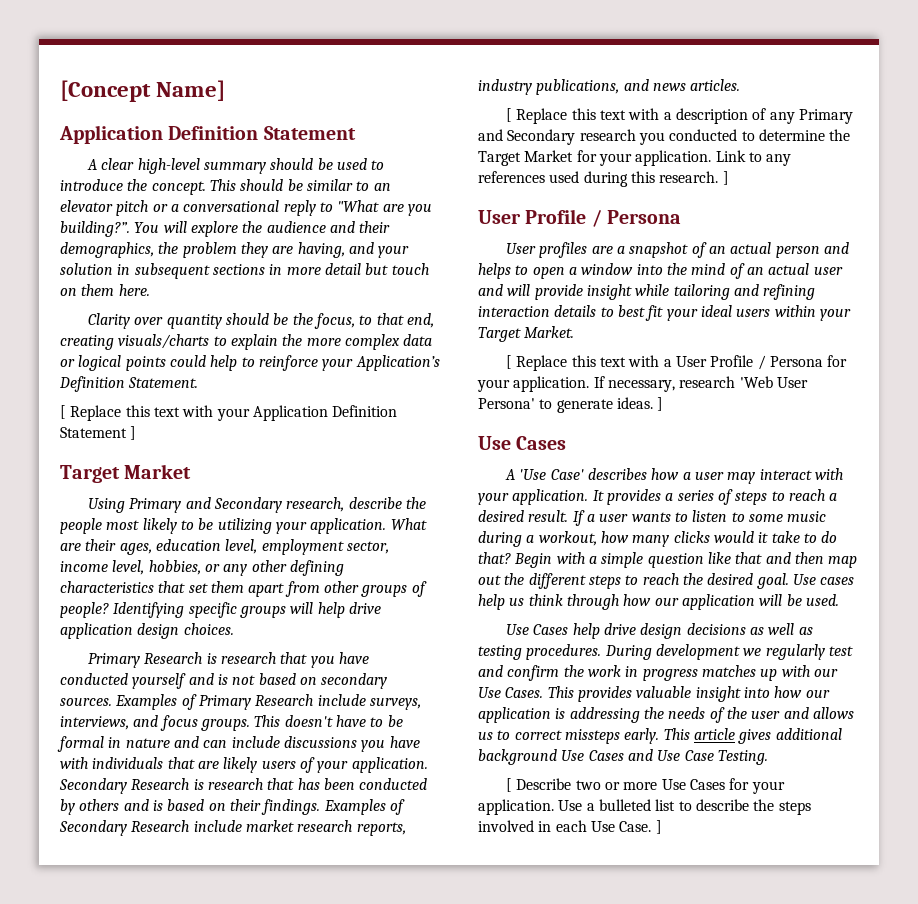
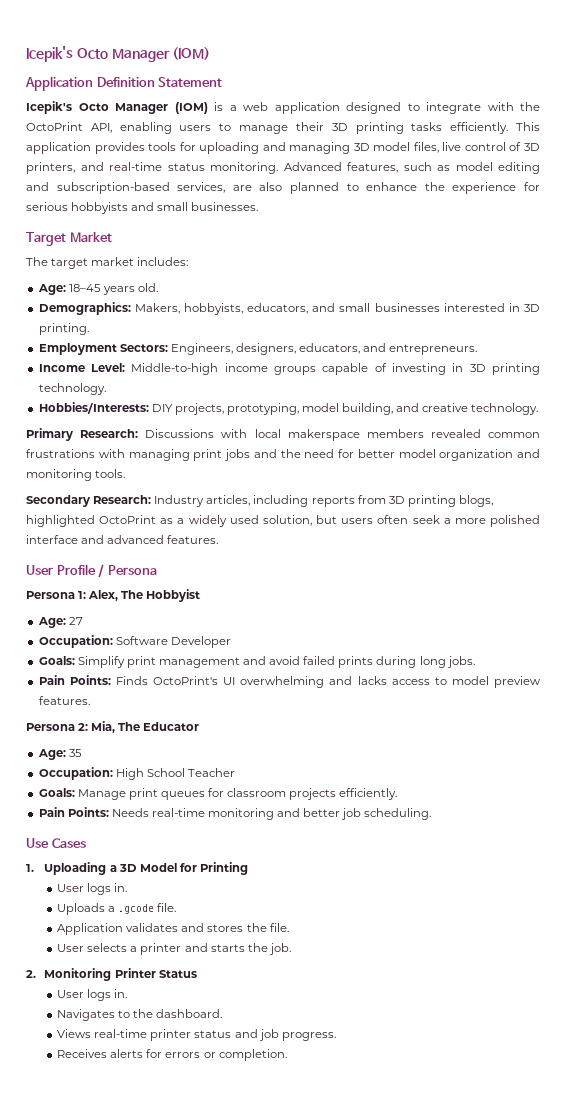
[60,80,226,102] [Concept Name] -> [26,46,211,62] Icepik's Octo Manager (IOM)
[86,158,385,174] [60,179,391,195] [60,200,432,216] [60,221,391,237] [60,242,410,258] [60,263,429,279] [60,284,150,296] [87,313,434,329] [60,334,433,350] [60,355,440,371] [59,376,199,392] [60,405,398,421] [60,426,137,440] [60,464,192,483] [87,497,426,513] [60,518,427,534] [60,539,389,555] [60,560,344,576] [60,581,427,597] [60,602,381,618] [60,623,234,639] [87,652,369,668] [60,673,388,689] [60,694,421,710] [60,715,403,731] [57,736,420,752] [60,757,428,773] [59,778,428,794] [60,799,405,815] [59,820,406,836] [478,79,741,95] [505,108,853,124] [478,129,851,145] [478,150,792,166] [478,171,729,187] [478,209,682,227] [505,242,849,258] [478,263,843,279] [478,284,816,300] [478,305,851,321] [478,326,575,342] [505,355,848,371] [477,376,808,392] [478,397,664,413] [478,436,567,450] [504,468,843,484] [478,489,838,505] [478,510,827,526] [478,531,838,547] [478,552,858,568] [478,573,855,589] [478,594,839,610] [505,623,813,639] [478,644,853,660] [478,665,838,681] [478,686,830,702] [478,707,854,723] [478,728,842,744] [478,749,768,765] [505,778,785,794] [478,799,811,815] [478,820,662,834] A clear high-level summary should be used to introduce the concept. This should be similar to an elevator pitch or a conversational reply to "What are you building?”. You will explore the audience and their demographics, the problem they are having, and your solution in subsequent sections in more detail but touch on them here. // Clarity over quantity should be the focus, to that end, creating visuals/charts to explain the more complex data or logical points could help to reinforce your Application’s Definition Statement. // [ Replace this text with your Application Definition Statement ] // Target Market // Using Primary and Secondary research, describe the people most likely to be utilizing your application. What are their ages, education level, employment sector, income level, hobbies, or any other defining characteristics that set them apart from other groups of people? Identifying specific groups will help drive application design choices. // Primary Research is research that you have conducted yourself and is not based on secondary sources. Examples of Primary Research include surveys, interviews, and focus groups. This doesn't have to be formal in nature and can include discussions you have with individuals that are likely users of your application. Secondary Research is research that has been conducted by others and is based on their findings. Examples of Secondary Research include market research reports, industry publications, and news articles. // [ Replace this text with a description of any Primary and Secondary research you conducted to determine the Target Market for your application. Link to any references used during this research. ] // User Profile / Persona // User profiles are a snapshot of an actual person and helps to open a window into the mind of an actual user and will provide insight while tailoring and refining interaction details to best fit your ideal users within your Target Market. // [ Replace this text with a User Profile / Persona for your application. If necessary, research 'Web User Persona' to generate ideas. ] // Use Cases // A 'Use Case' describes how a user may interact with your application. It provides a series of steps to reach a desired result. If a user wants to listen to some music during a workout, how many clicks would it take to do that? Begin with a simple question like that and then map out the different steps to reach the desired goal. Use cases help us think through how our application will be used. // Use Cases help drive design decisions as well as testing procedures. During development we regularly test and confirm the work in progress matches up with our Use Cases. This provides valuable insight into how our application is addressing the needs of the user and allows us to correct missteps early. This article gives additional background Use Cases and Use Case Testing. // [ Describe two or more Use Cases for your application. Use a bulleted list to describe the steps involved in each Use Case. ] -> [26,101,540,114] [26,122,540,134] [26,142,541,154] [26,162,540,174] [26,182,541,194] [26,202,259,214] [26,232,112,246] [26,257,189,269] [37,283,158,295] [38,302,540,315] [38,323,89,335] [38,343,478,355] [38,363,540,375] [38,383,106,395] [38,402,539,415] [26,428,540,441] [26,449,540,461] [26,469,126,481] [26,495,493,507] [26,515,540,527] [26,535,219,544] [26,564,157,578] [26,589,201,602] [37,617,83,628] [38,635,231,648] [38,656,475,668] [38,675,541,688] [38,696,90,705] [26,721,200,733] [37,749,82,760] [38,767,235,780] [38,788,398,800] [38,807,432,820] [26,838,86,848] [26,862,248,875] [57,883,128,895] [57,903,177,915] [57,923,289,935] [57,943,291,955] [26,968,197,981] [57,989,128,1001] [57,1009,223,1021] [57,1029,336,1041] [57,1049,287,1061] Icepik's Octo Manager (IOM) is a web application designed to integrate with the OctoPrint API, enabling users to manage their 3D printing tasks efficiently. This application provides tools for uploading and managing 3D model files, live control of 3D printers, and real-time status monitoring. Advanced features, such as model editing and subscription-based services, are also planned to enhance the experience for serious hobbyists and small businesses. // Target Market // The target market includes: // Age: 18–45 years old. // Demographics: Makers, hobbyists, educators, and small businesses interested in 3D printing. // Employment Sectors: Engineers, designers, educators, and entrepreneurs. // Income Level: Middle-to-high income groups capable of investing in 3D printing technology. // Hobbies/Interests: DIY projects, prototyping, model building, and creative technology. // Primary Research: Discussions with local makerspace members revealed common frustrations with managing print jobs and the need for better model organization and monitoring tools. // Secondary Research: Industry articles, including reports from 3D printing blogs, highlighted OctoPrint as a widely used solution, but users often seek a more polished interface and advanced features. // User Profile / Persona // Persona 1: Alex, The Hobbyist // Age: 27 // Occupation: Software Developer // Goals: Simplify print management and avoid failed prints during long jobs. // Pain Points: Finds OctoPrint's UI overwhelming and lacks access to model preview features. // Persona 2: Mia, The Educator // Age: 35 // Occupation: High School Teacher // Goals: Manage print queues for classroom projects efficiently. // Pain Points: Needs real-time monitoring and better job scheduling. // Use Cases // 1. Uploading a 3D Model for Printing // User logs in. // Uploads a .gcode file. // Application validates and stores the file. // User selects a printer and starts the job. // 2. Monitoring Printer Status // User logs in. // Navigates to the dashboard. // Views real-time printer status and job progress. // Receives alerts for errors or completion.

